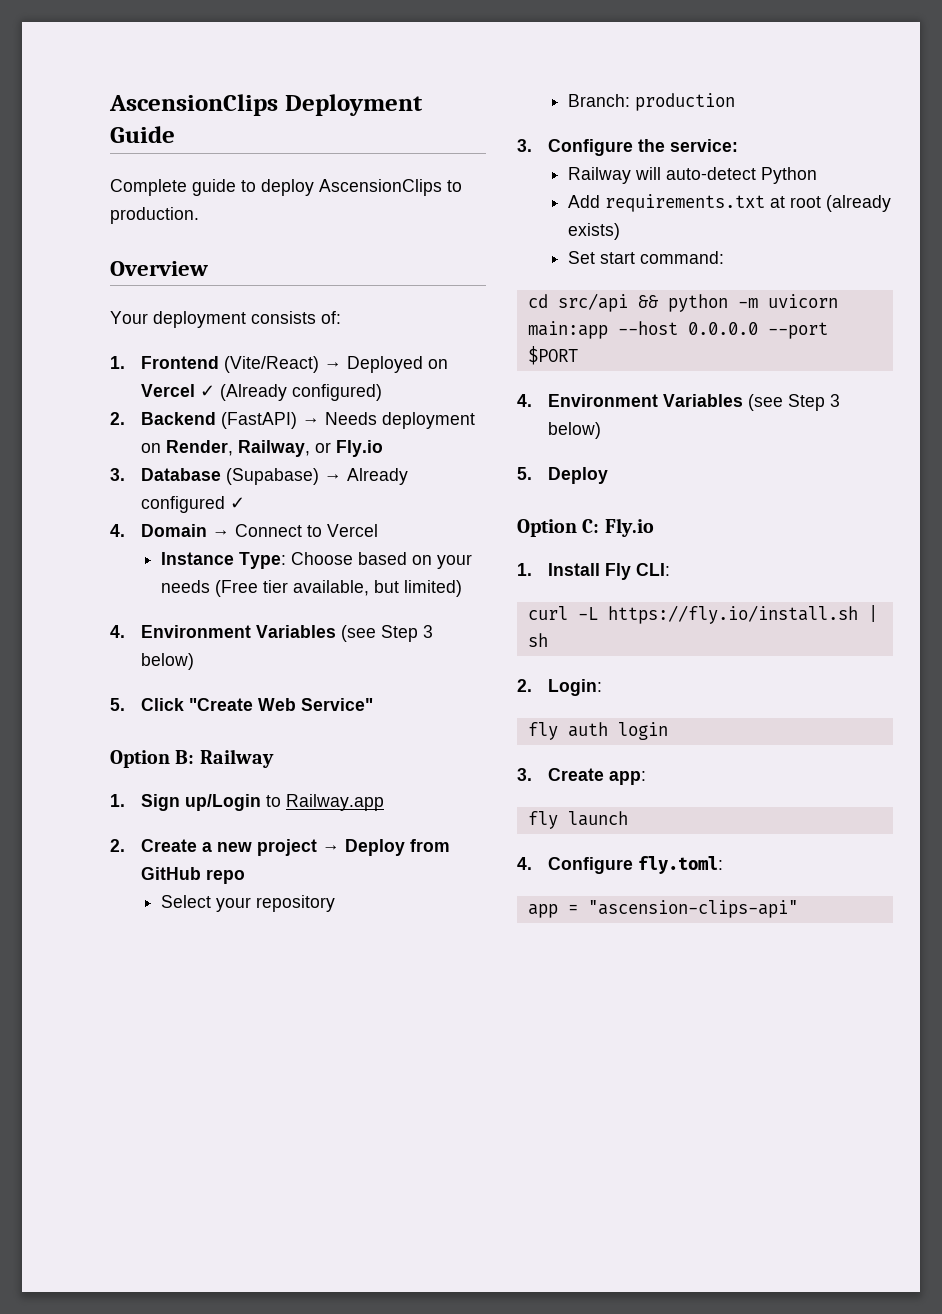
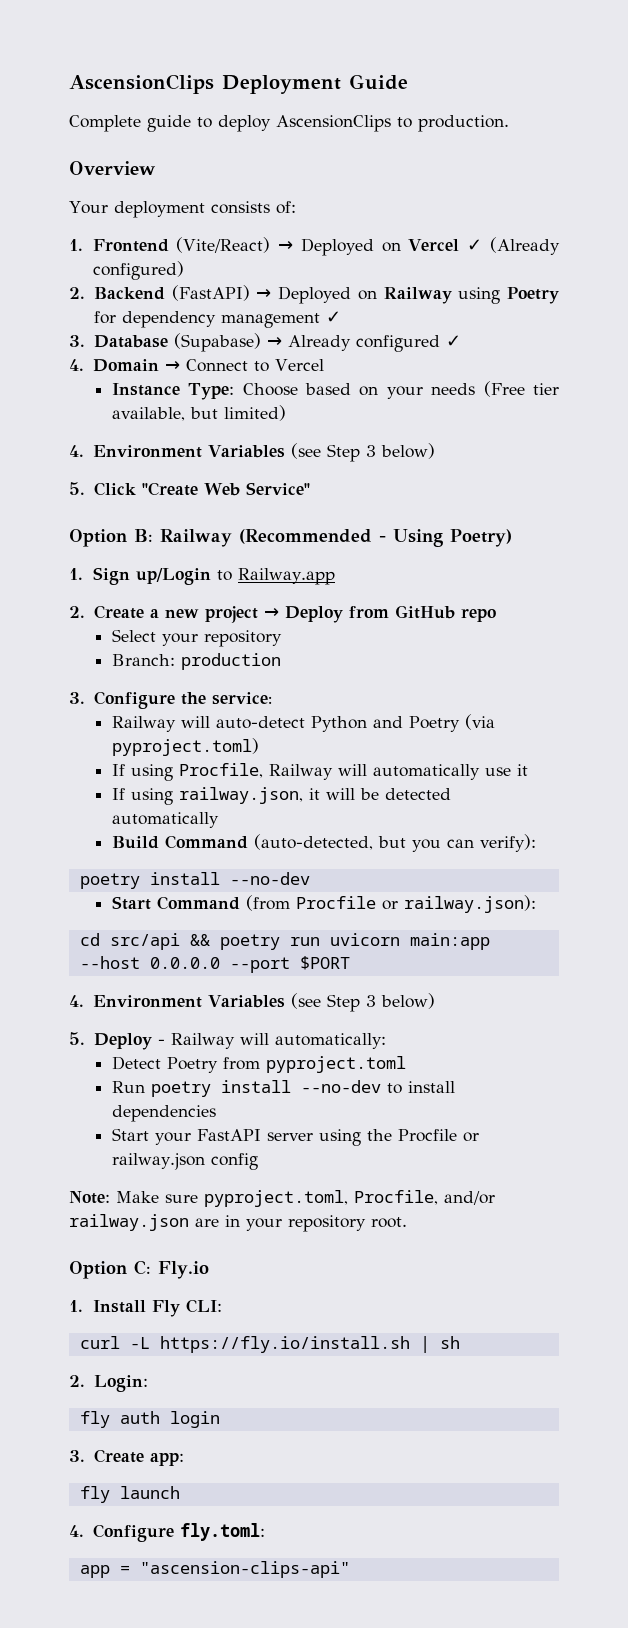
[325,412,476,429] [141,440,384,457] Needs deployment on Render, Railway, or Fly.io -> [278,286,559,304] [93,311,341,328] Deployed on Railway using Poetry for dependency management ✓
(274, 758) none -> [239,529,512,547] (Recommended - Using Poetry)
[567,194,891,212] [567,223,620,240] [567,251,724,264] // Add requirements.txt at root (already exists) // Set start command: -> [372,714,495,732] [111,738,259,756] [111,763,528,781] [111,787,451,805] [111,812,219,828] [111,834,536,852] [79,872,310,889] [111,895,536,913] and Poetry (via pyproject.toml) // If using Procfile, Railway will automatically use it // If using railway.json, it will be detected automatically // Build Command (auto-detected, but you can verify): // poetry install --no-dev // Start Command (from Procfile or railway.json):
[667,294,758,312] python -m -> [219,934,320,950] poetry run
(609, 475) none -> [157,1033,386,1049] [111,1056,406,1073] [111,1080,455,1097] [111,1105,216,1122] [111,1128,479,1146] [111,1153,258,1170] [69,1190,495,1207] [69,1214,407,1232] - Railway will automatically: // Detect Poetry from pyproject.toml // Run poetry install --no-dev to install dependencies // Start your FastAPI server using the Procfile or railway.json config // Note: Make sure pyproject.toml, Procfile, and/or railway.json are in your repository root.

